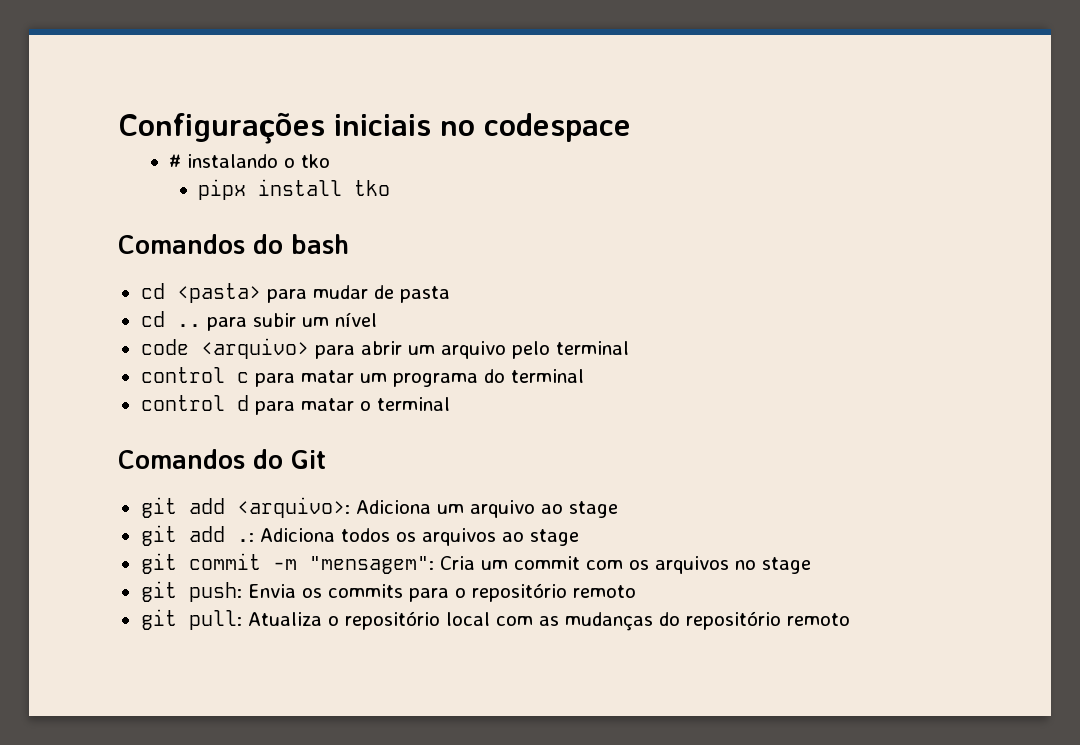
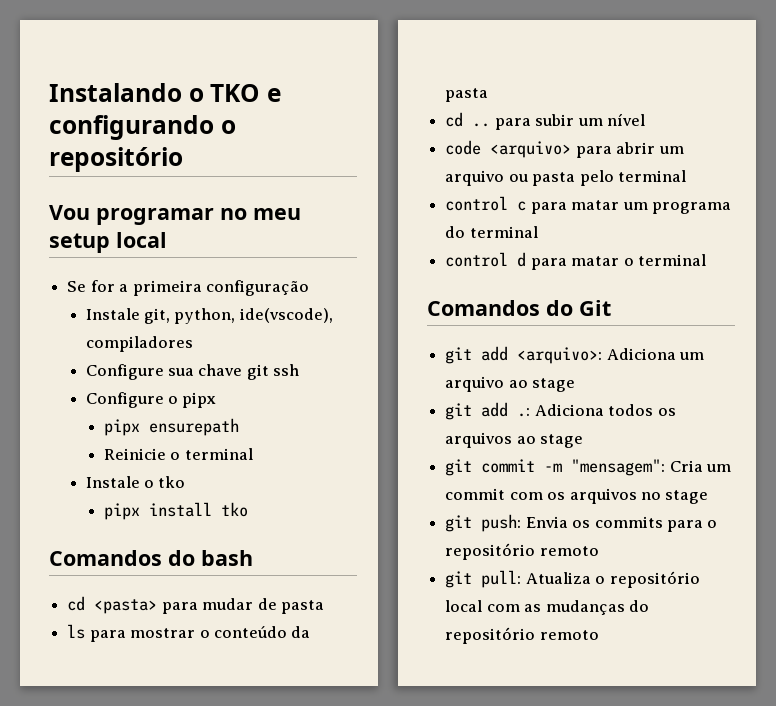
[118,112,631,144] [169,154,279,168] Configurações iniciais no codespace // # instalando -> [49,83,281,102] [49,115,236,140] [49,147,183,172] [49,205,301,225] [49,232,167,253] [67,280,309,296] [85,308,333,324] [85,336,193,352] [85,364,300,380] [85,392,217,408] [103,418,239,436] [103,448,253,460] [85,476,140,488] Instalando o TKO e configurando o repositório // Vou programar no meu setup local // Se for a primeira configuração // Instale git, python, ide(vscode), compiladores // Configure sua chave git ssh // Configure o pipx // pipx ensurepath // Reinicie o terminal // Instale
(450, 294) none -> [67,624,311,642] [445,88,489,102] // ls para mostrar o conteúdo da pasta
(506, 350) none -> [508,172,576,186] ou pasta

